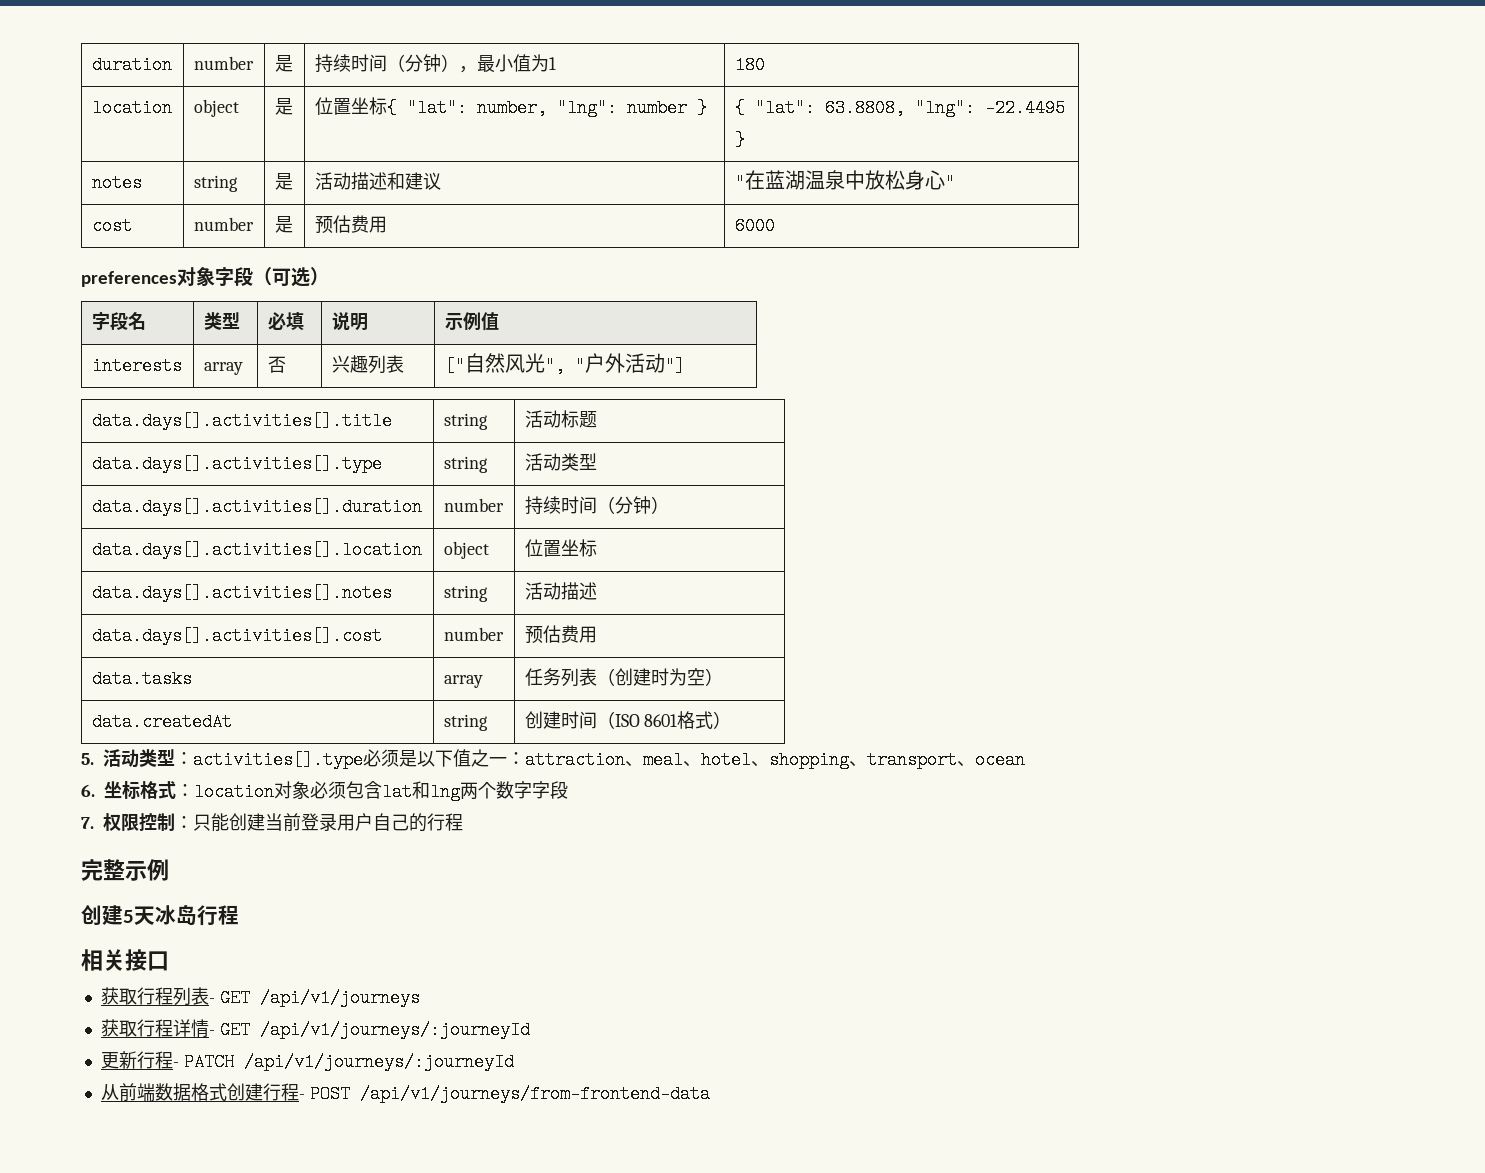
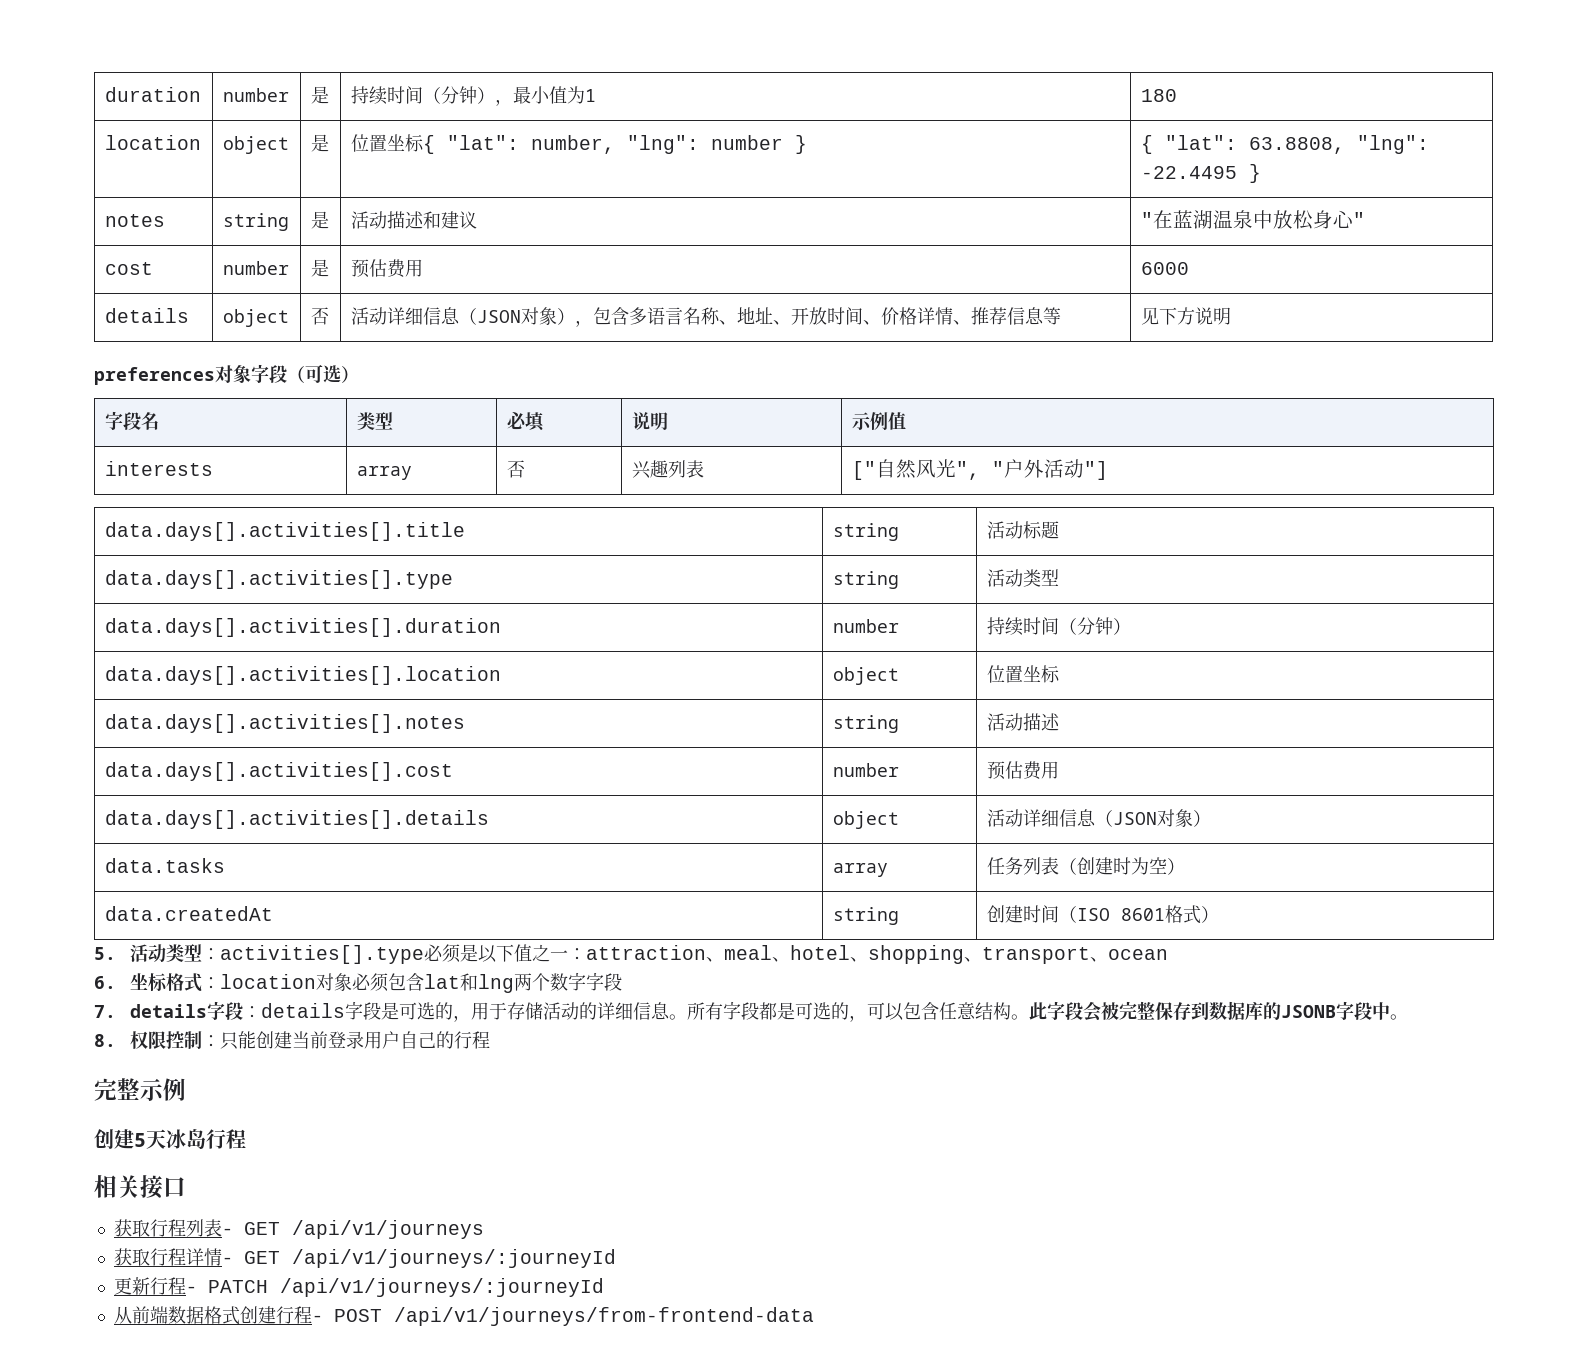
(775, 226) none -> [104,308,189,323] [222,309,289,327] [310,307,329,325] [350,307,1061,327] [1140,307,1231,325] // details | object | 否 | 活动详细信息（JSON对象），包含多语言名称、地址、开放时间、价格详情、推荐信息等 | 见下方说明
(597, 634) none -> [104,810,489,829] [832,811,899,829] [986,809,1211,827] // data.days[].activities[].details | object | 活动详细信息（JSON对象）
(94, 823) none -> [129,1001,1408,1022] [94,1034,116,1047] details字段：details字段是可选的，用于存储活动的详细信息。所有字段都是可选的，可以包含任意结构。此字段会被完整保存到数据库的JSONB字段中。 // 8.

